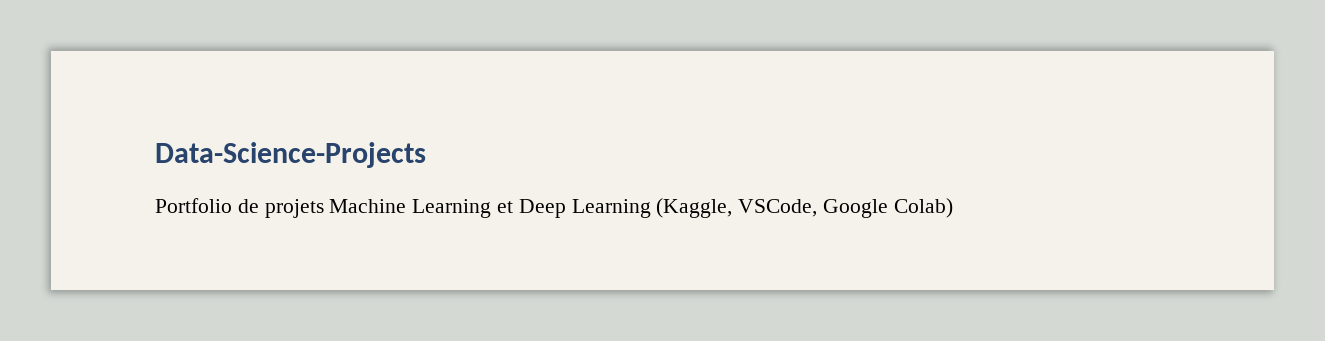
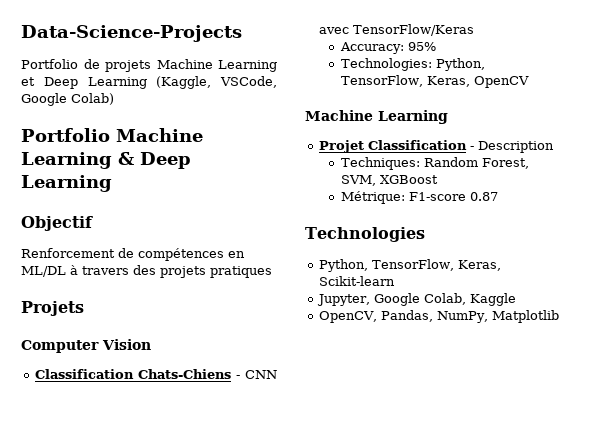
(953, 208) none -> [21,128,203,142] [21,152,191,169] [21,175,112,192] [21,216,93,231] [21,248,245,261] [21,265,272,278] [21,301,84,316] [21,339,151,353] [34,369,277,379] [318,24,474,36] [339,42,436,54] [340,58,485,71] [340,75,529,88] [305,110,448,124] [318,140,554,153] [340,157,529,170] [340,175,438,186] [340,191,498,204] [305,227,425,242] [318,259,501,272] [318,276,395,286] [316,293,516,306] [318,310,559,323] // Portfolio Machine Learning & Deep Learning // Objectif // Renforcement de compétences en ML/DL à travers des projets pratiques // Projets // Computer Vision // Classification Chats-Chiens - CNN avec TensorFlow/Keras // Accuracy: 95% // Technologies: Python, TensorFlow, Keras, OpenCV // Machine Learning // Projet Classification - Description // Techniques: Random Forest, SVM, XGBoost // Métrique: F1-score 0.87 // Technologies // Python, TensorFlow, Keras, Scikit-learn // Jupyter, Google Colab, Kaggle // OpenCV, Pandas, NumPy, Matplotlib

